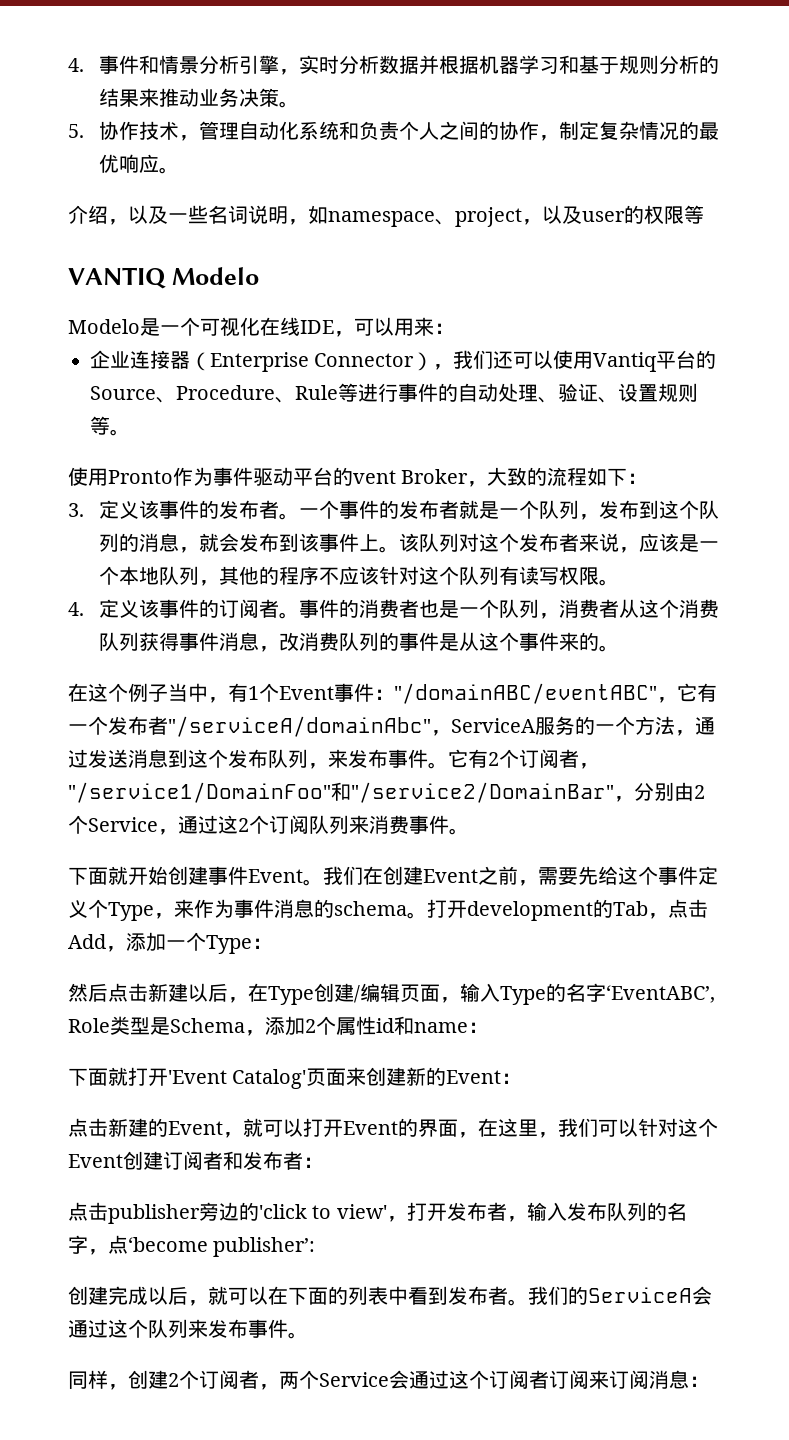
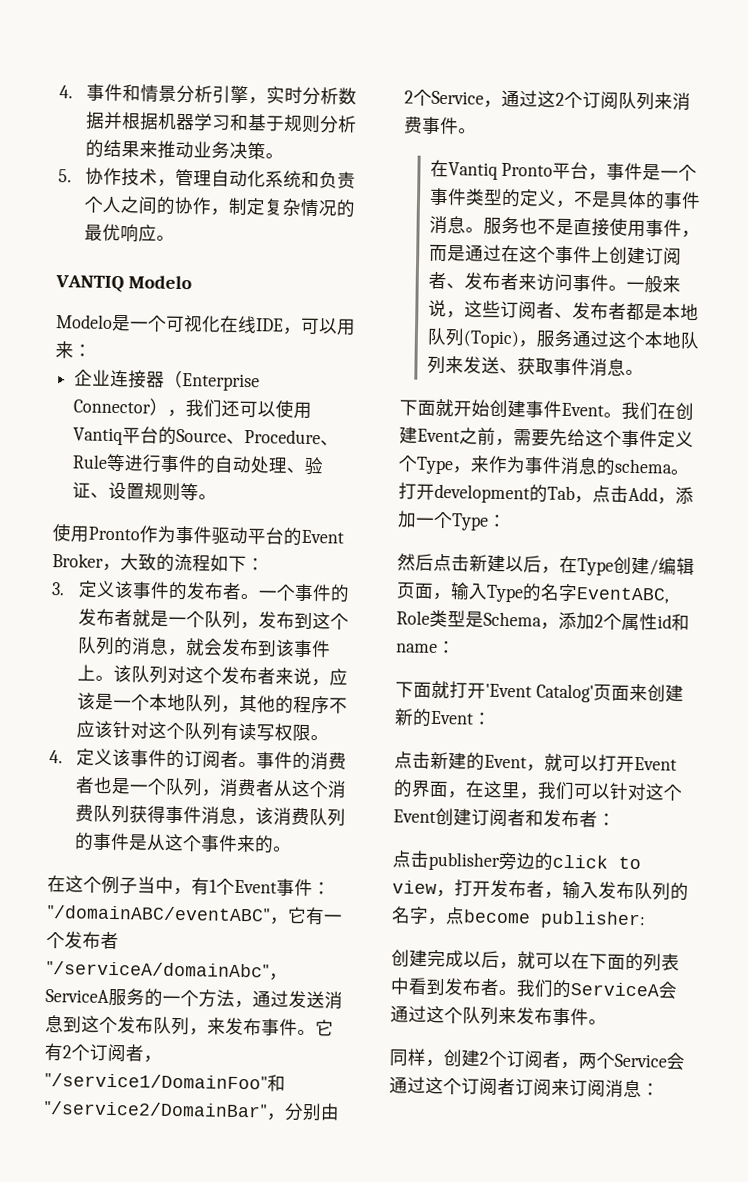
[68,205,704,227] // 介绍，以及一些名词说明，如namespace、project，以及user的权限等 -> (175, 238) none
[353,470,396,484] vent -> [301,529,344,544] Event
[279,632,300,651] 改 -> [254,807,274,825] 该
(469, 831) none -> [429,159,698,181] [428,187,701,210] [428,215,700,238] [428,244,682,265] [427,271,681,293] [427,299,699,321] [426,327,700,349] [426,355,644,377] // 在Vantiq Pronto平台，事件是一个事件类型的定义，不是具体的事件消息。服务也不是直接使用事件，而是通过在这个事件上创建订阅者、发布者来访问事件。一般来说，这些订阅者、发布者都是本地队列(Topic)，服务通过这个本地队列来发送、获取事件消息。
[606,985,715,1003] ‘EventABC’, -> [576,587,670,604] EventABC,
[259,1204,387,1219] 'click to view' -> [552,854,641,870] [392,880,437,894] click to view
[128,1237,316,1257] ‘become publisher’: -> [463,909,646,930] become publisher:

